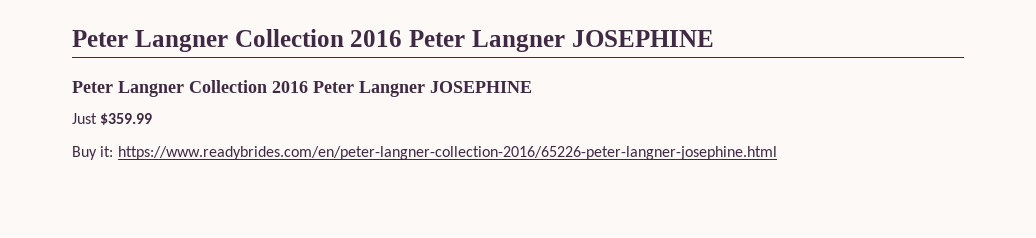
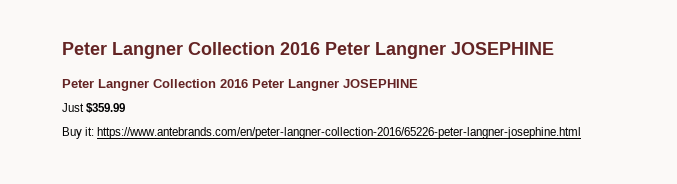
[117,146,777,160] https://www.readybrides.com/en/peter-langner-collection-2016/65226-peter-langner-josephine.html -> [97,127,582,139] https://www.antebrands.com/en/peter-langner-collection-2016/65226-peter-langner-josephine.html

